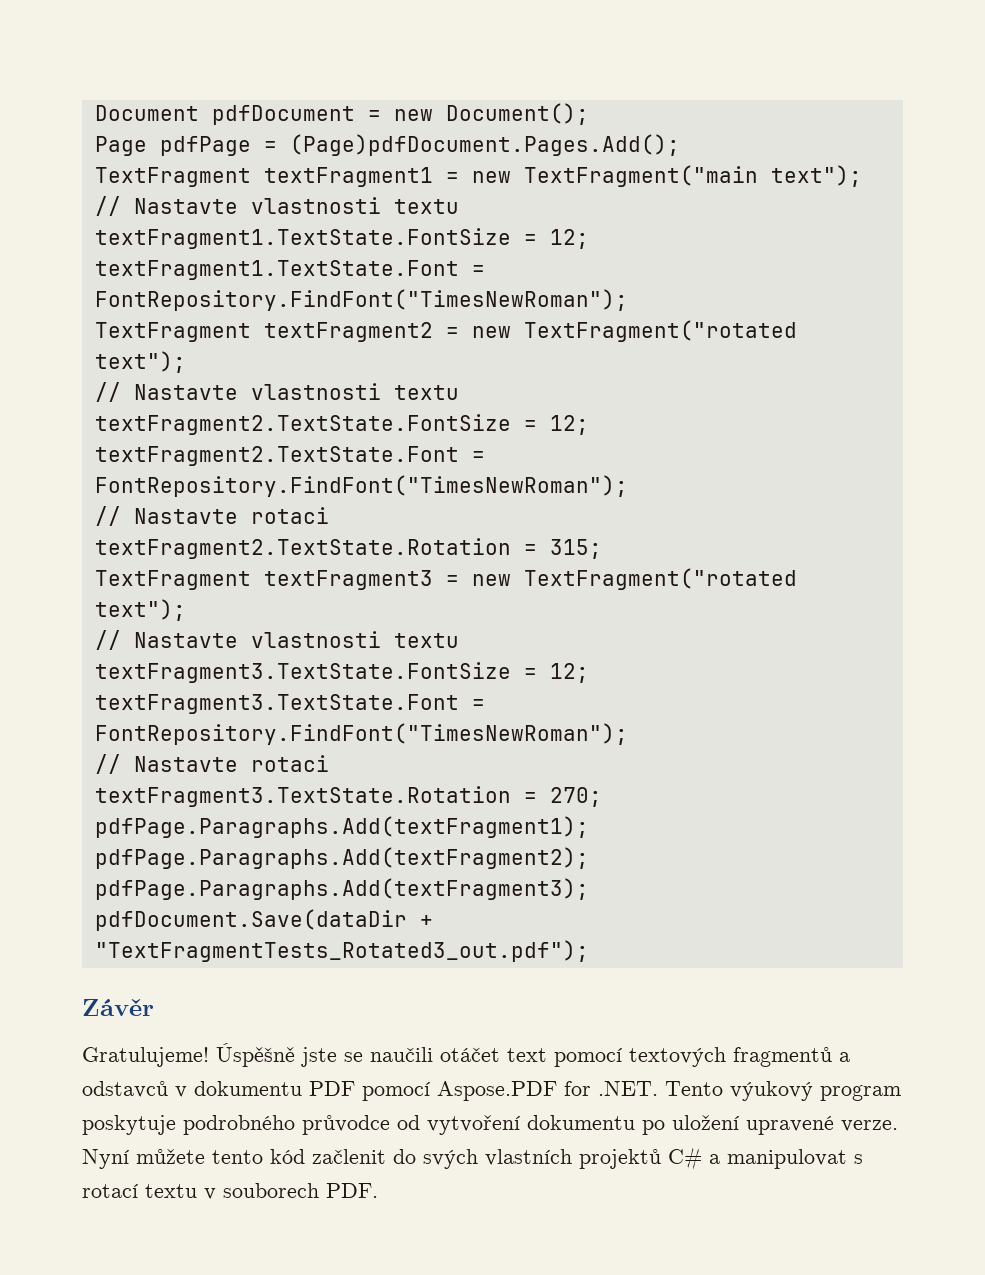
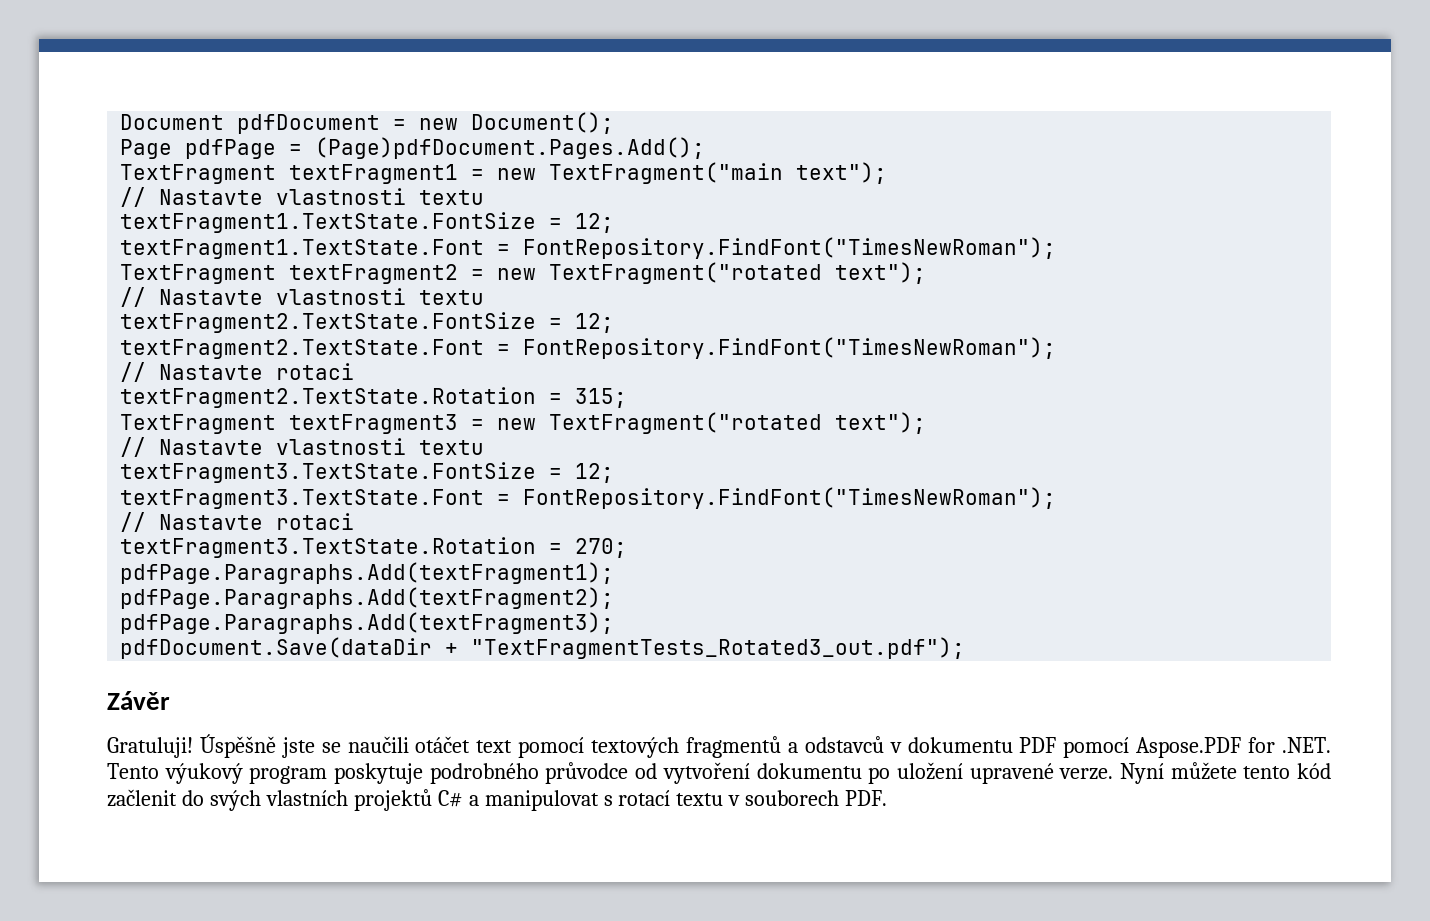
[82,1047,209,1067] Gratulujeme! -> [107,737,193,758] Gratuluji!

